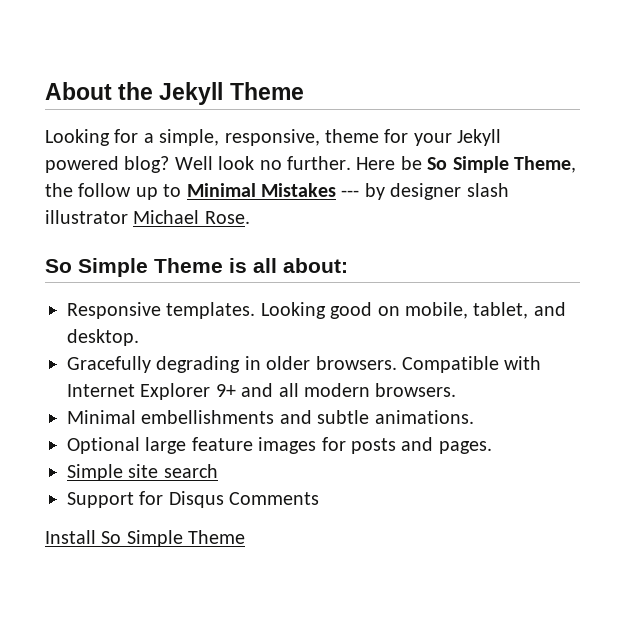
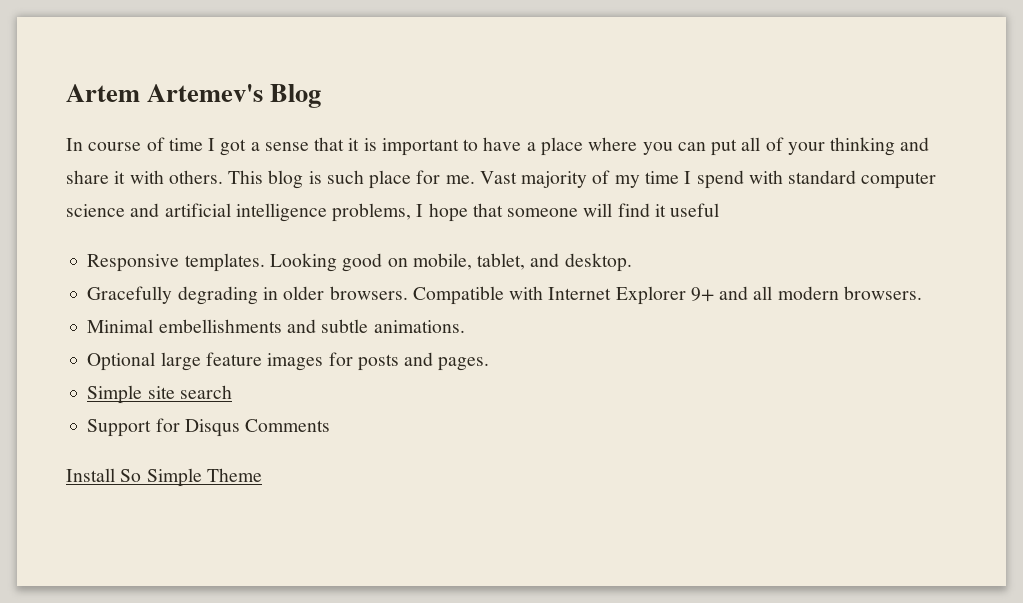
[45,82,304,105] [45,129,502,146] [45,156,576,173] [45,183,509,200] [45,210,250,224] [45,258,348,277] About the Jekyll Theme // Looking for a simple, responsive, theme for your Jekyll powered blog? Well look no further. Here be So Simple Theme, the follow up to Minimal Mistakes --- by designer slash illustrator Michael Rose. // So Simple Theme is all about: -> [66,84,322,108] [66,137,930,156] [66,170,937,189] [66,203,720,222] Artem Artemev's Blog // In course of time I got a sense that it is important to have a place where you can put all of your thinking and share it with others. This blog is such place for me. Vast majority of my time I spend with standard computer science and artificial intelligence problems, I hope that someone will find it useful

